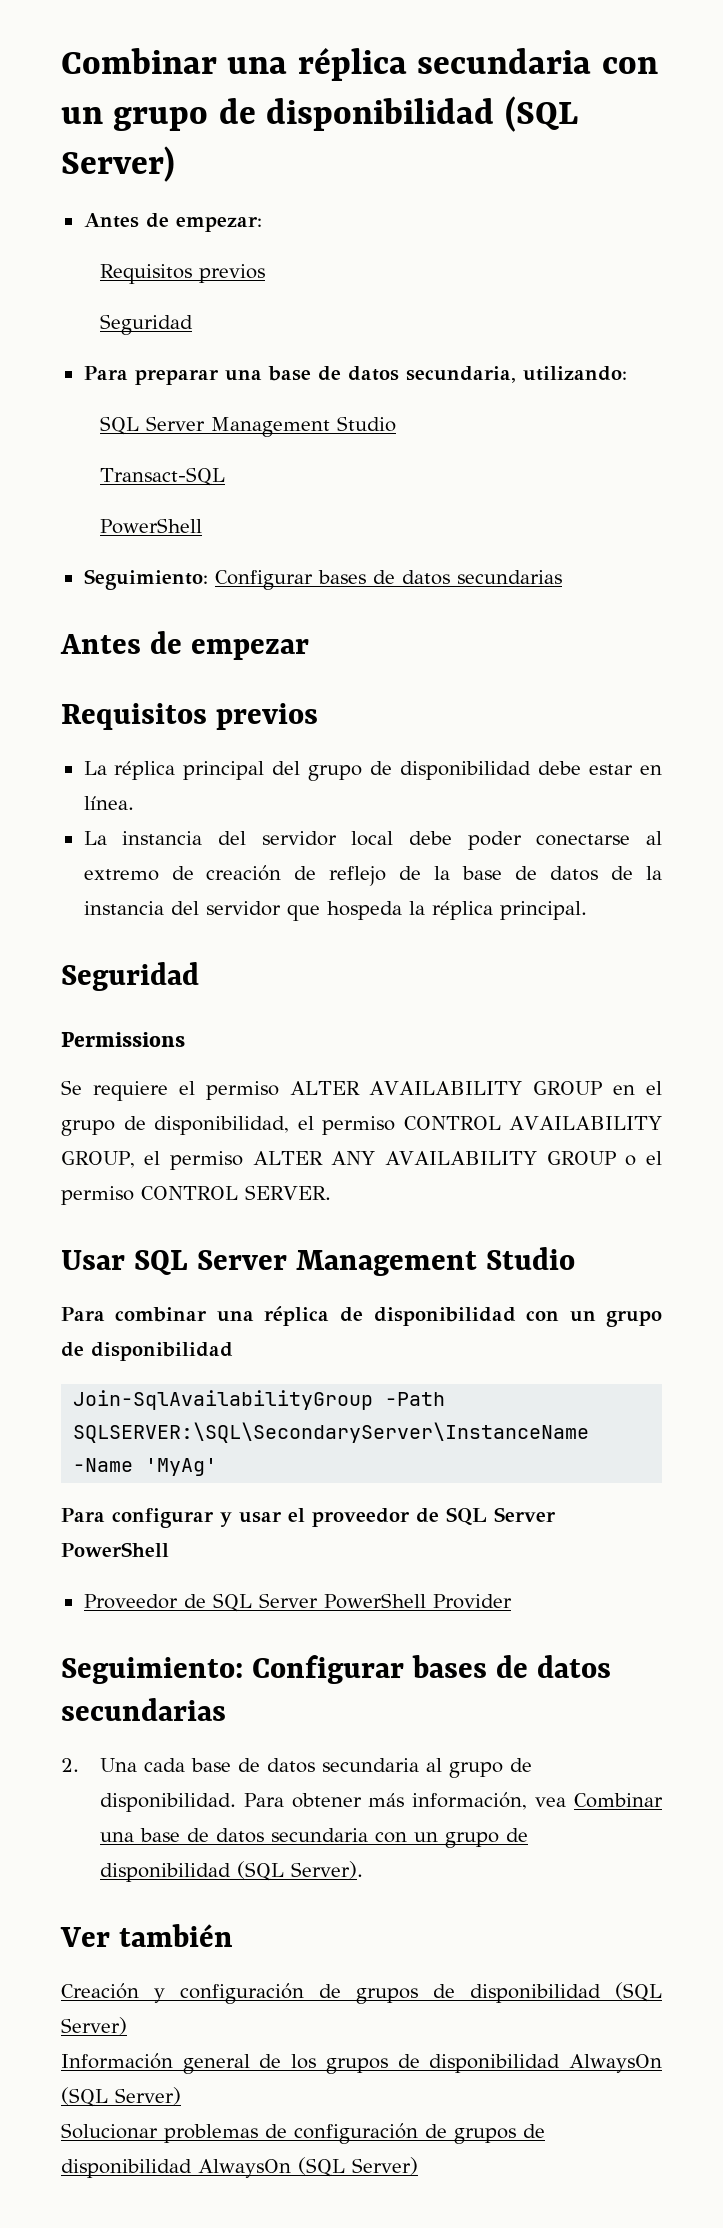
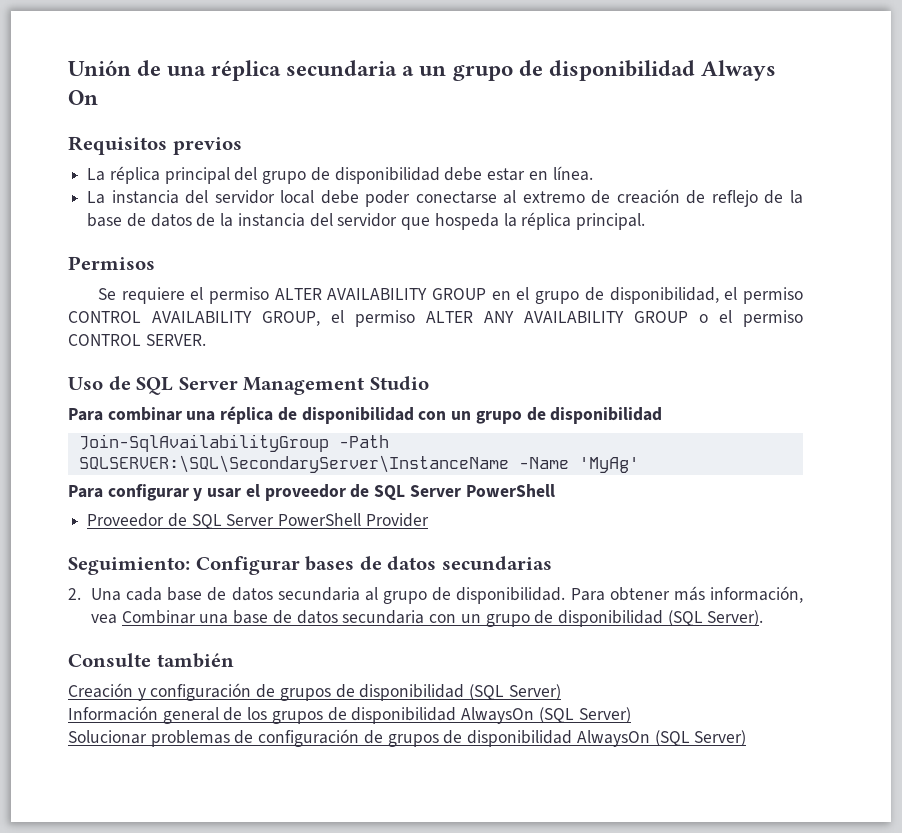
[61,48,217,74] Combinar -> [68,60,162,76] Unión de
[601,57,658,74] [61,96,578,132] [61,146,175,182] [83,213,262,232] [99,264,265,284] [99,314,193,335] [83,366,627,385] [99,416,396,437] [99,467,225,486] [99,518,202,534] [83,569,562,590] [60,631,310,660] con un grupo de disponibilidad (SQL Server) // Antes de empezar: // Requisitos previos // Seguridad // Para preparar una base de datos secundaria, utilizando: // SQL Server Management Studio // Transact-SQL // PowerShell // Seguimiento: Configurar bases de datos secundarias // Antes de empezar -> [402,60,776,81] [68,90,98,105] a un grupo de disponibilidad Always On
[61,962,199,991] [61,1032,185,1047] Seguridad // Permissions -> [68,256,155,270] Permisos
[61,1250,125,1270] Usar -> [68,376,131,390] Uso de
[60,1927,110,1947] Ver -> [68,653,151,667] Consulte

